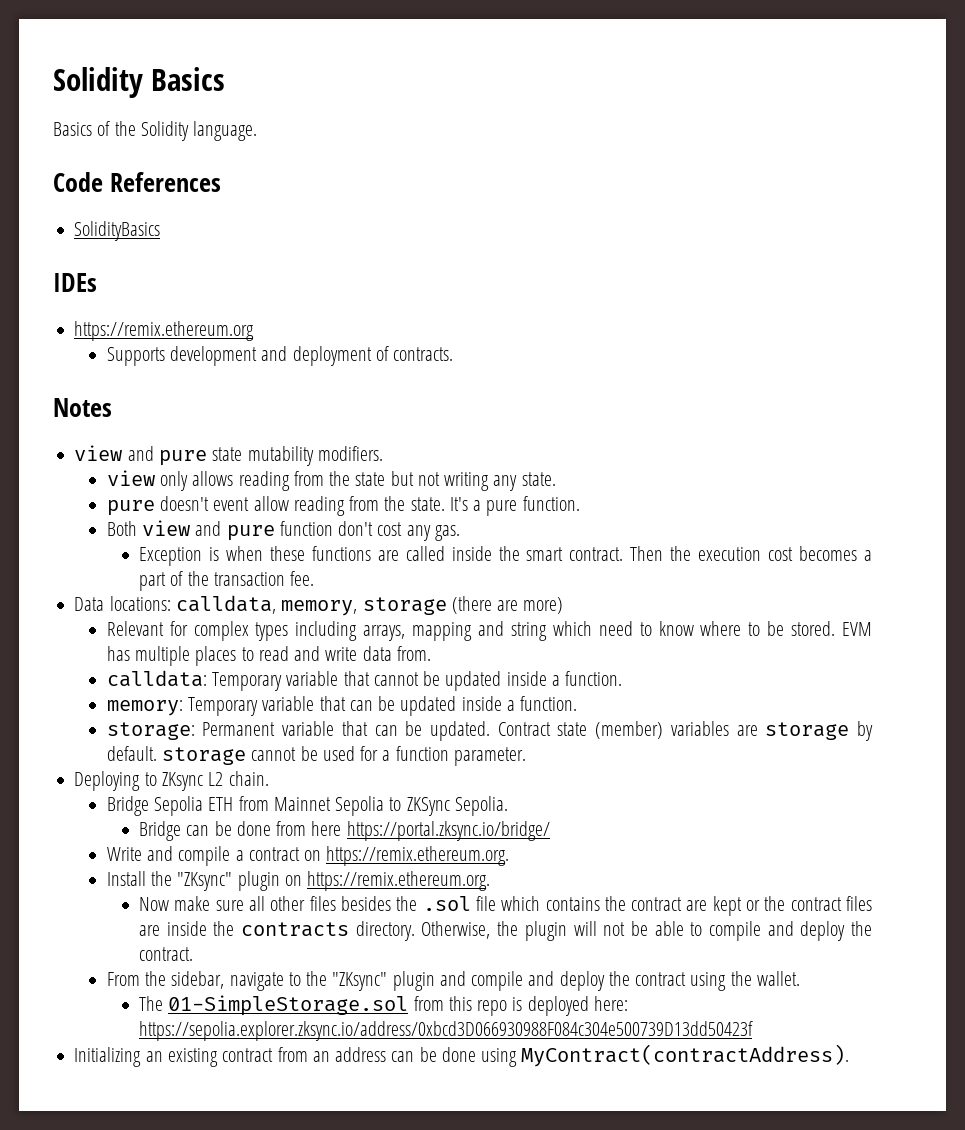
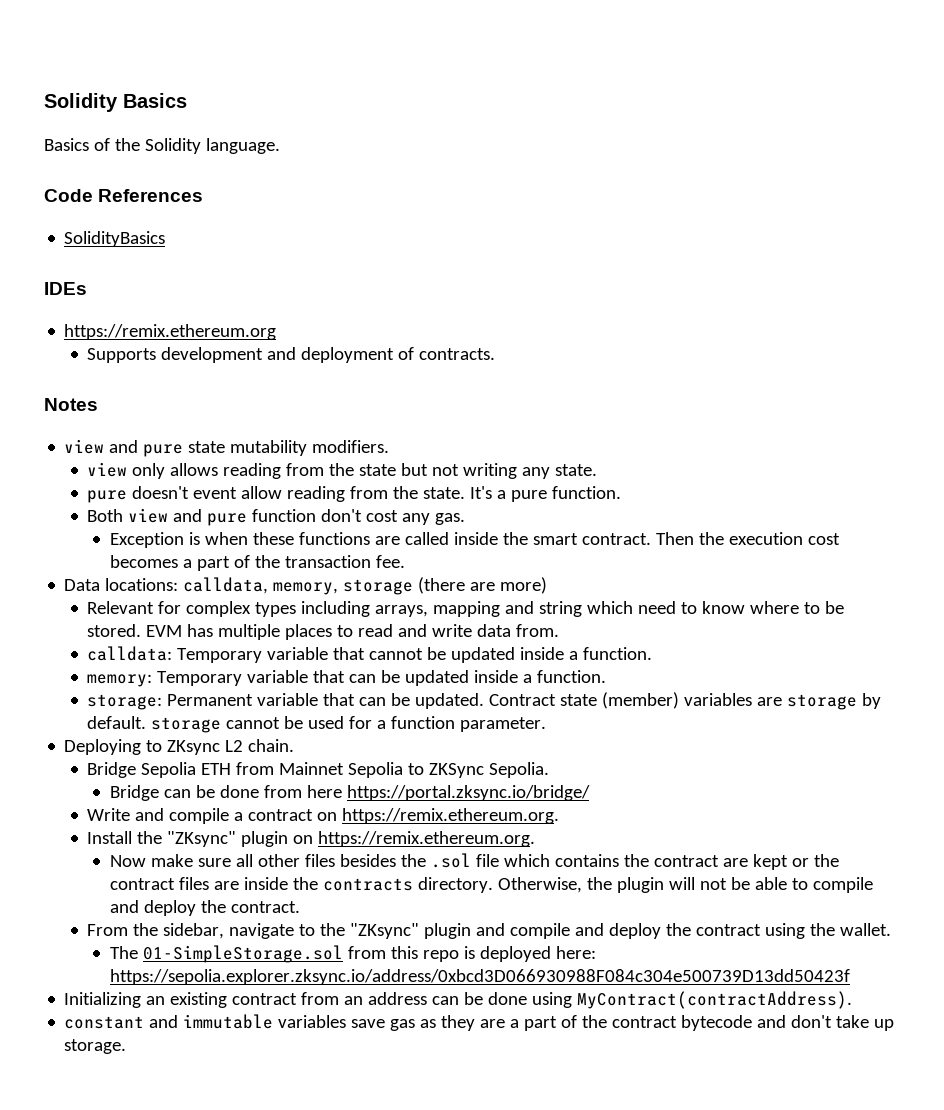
(850, 1055) none -> [64,1014,895,1031] [64,1039,127,1054] // constant and immutable variables save gas as they are a part of the contract bytecode and don't take up storage.

